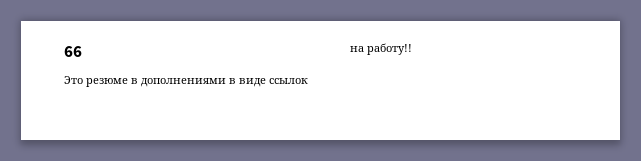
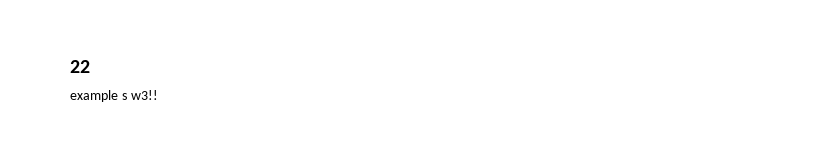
[64,46,82,57] [64,76,308,87] [350,43,412,55] 66 // Это резюме в дополнениями в виде ссылок на работу!! -> [70,60,90,73] [70,90,158,102] 22 // example s w3!!

